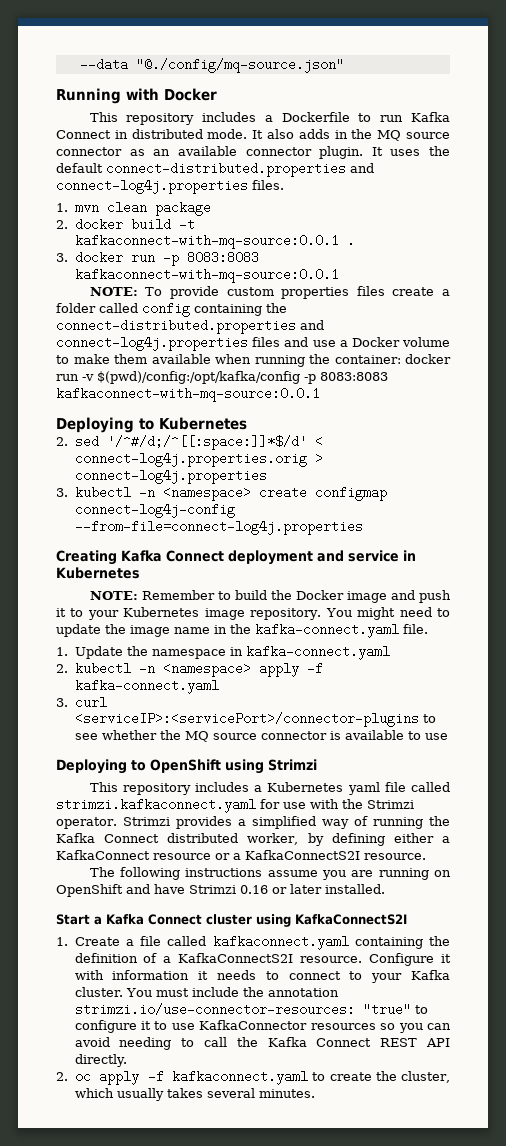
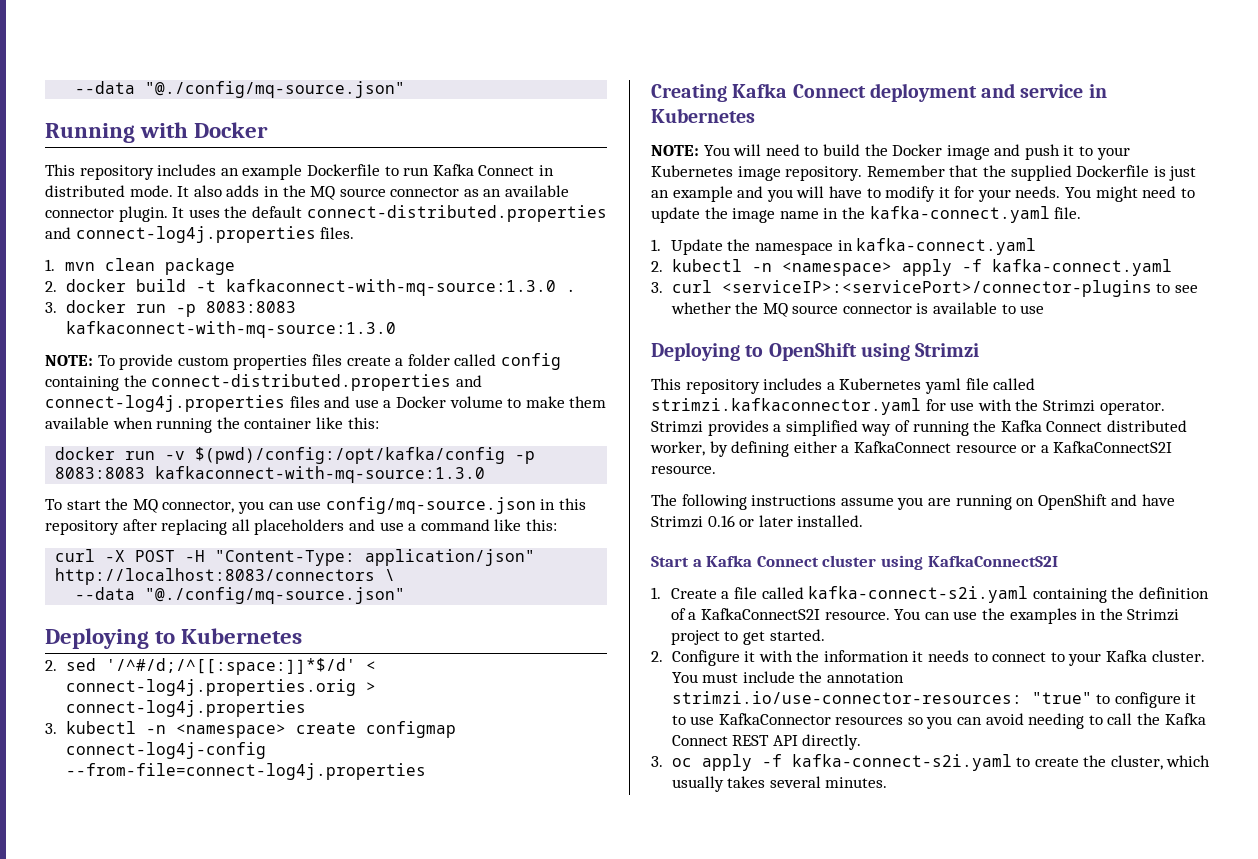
[264,115,273,122] a -> [220,164,303,180] an example
[74,234,339,249] kafkaconnect-with-mq-source:0.0.1 -> [225,279,556,296] kafkaconnect-with-mq-source:1.3.0
[74,268,339,283] kafkaconnect-with-mq-source:0.0.1 -> [65,321,396,338] kafkaconnect-with-mq-source:1.3.0
[334,355,401,364] container: -> [244,417,379,429] container like this: //
[56,387,320,402] kafkaconnect-with-mq-source:0.0.1 -> [155,466,486,483] [45,497,586,514] [45,519,557,535] [55,549,536,566] [55,568,396,585] [75,587,406,604] kafkaconnect-with-mq-source:1.3.0 // To start the MQ connector, you can use config/mq-source.json in this repository after replacing all placeholders and use a command like this: // curl -X POST -H "Content-Type: application/json" http://localhost:8083/connectors \ // --data "@./config/mq-source.json"
[141,590,215,600] Remember -> [703,144,800,156] You will need
(322, 614) none -> [866,165,1197,181] [651,186,1061,202] Remember that the supplied Dockerfile is just an example and you will have to modify it for your needs.
[56,798,256,813] strimzi.kafkaconnect.yaml -> [651,398,921,415] strimzi.kafkaconnector.yaml
[212,935,349,950] kafkaconnect.yaml -> [808,586,1029,603] kafka-connect-s2i.yaml
(363, 959) none -> [894,608,1180,624] [670,629,825,645] [651,651,663,662] You can use the examples in the Strimzi project to get started. // 2.
(104, 975) none -> [796,650,820,662] the
[56,1072,68,1081] 2. -> [651,756,663,767] 3.
[172,1070,309,1085] kafkaconnect.yaml -> [791,754,1012,771] kafka-connect-s2i.yaml

